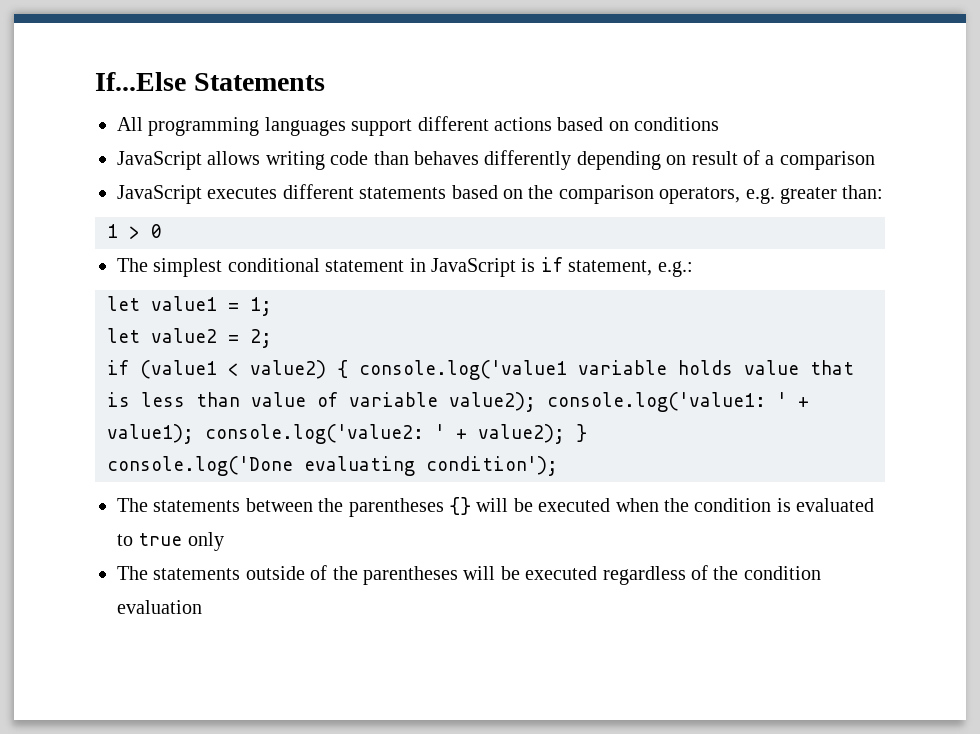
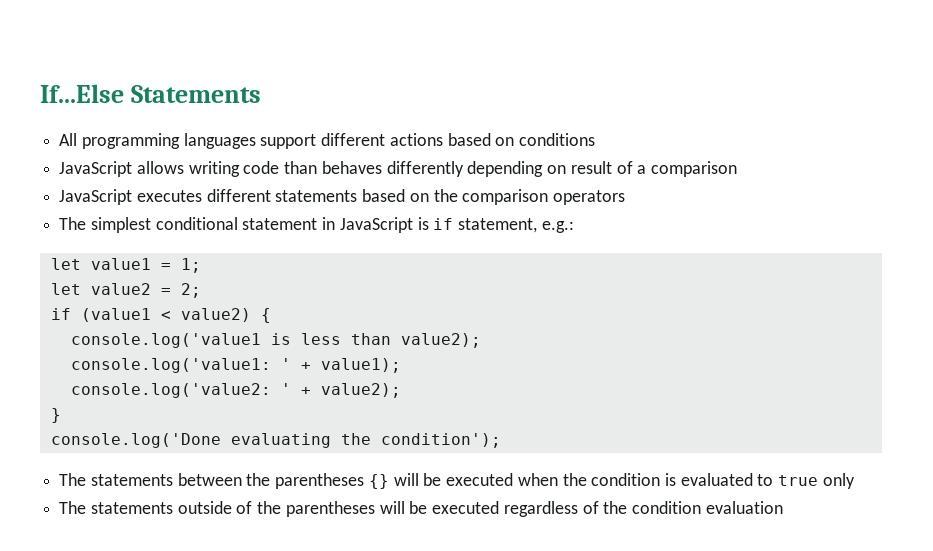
[659,185,884,204] [107,224,162,239] operators, e.g. greater than: // 1 > 0 -> [553,190,626,205] operators
[359,360,854,380] [107,392,536,412] console.log('value1 variable holds value that is less than value of variable value2); -> [70,333,481,348] // console.log('value1 is less than value2); //
(194, 434) none -> (401, 365) //
(565, 434) none -> (401, 390) //
(415, 466) none -> [340,433,371,445] the

